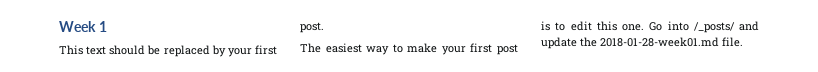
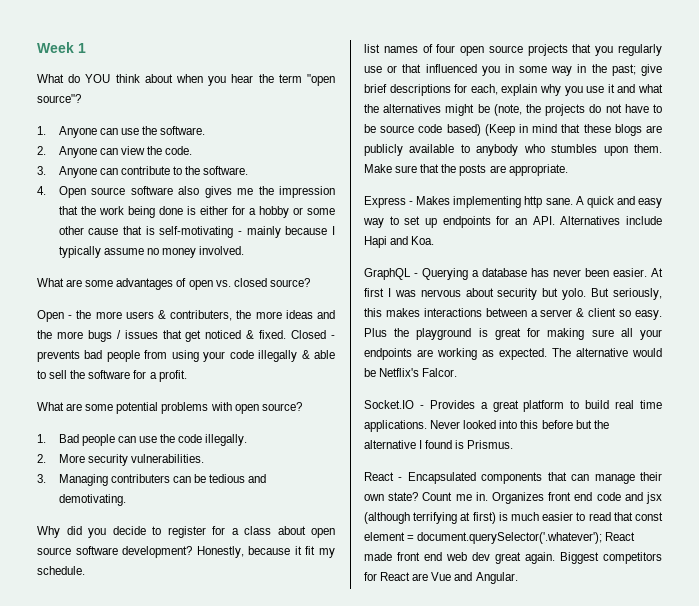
[59,45,277,57] [300,22,324,33] [300,43,518,55] [541,21,759,33] [541,37,743,49] This text should be replaced by your first post. // The easiest way to make your first post is to edit this one. Go into /_posts/ and update the 2018-01-28-week01.md file. -> [37,74,335,86] [37,94,81,103] [37,126,206,138] [37,146,193,158] [37,166,249,178] [37,186,335,198] [58,206,335,218] [58,226,335,238] [58,246,245,258] [37,278,310,290] [37,310,335,322] [37,330,335,342] [37,350,336,362] [37,370,187,382] [37,402,302,414] [37,434,248,446] [37,454,204,466] [37,474,267,486] [58,494,126,506] [37,526,335,538] [37,546,335,558] [37,566,85,575] [364,44,662,56] [364,64,662,76] [364,84,663,96] [364,104,662,116] [364,124,662,136] [364,144,662,156] [364,164,568,176] [364,196,662,208] [363,216,662,228] [364,236,435,248] [364,268,663,280] [364,288,662,300] [364,308,662,320] [364,328,662,340] [364,348,662,360] [364,368,458,377] [364,400,662,412] [364,420,609,432] [364,440,514,449] [364,472,662,484] [364,492,662,504] [364,512,663,524] [364,532,636,544] [364,552,662,564] [364,572,518,584] What do YOU think about when you hear the term "open source"? // 1. Anyone can use the software. // 2. Anyone can view the code. // 3. Anyone can contribute to the software. // 4. Open source software also gives me the impression that the work being done is either for a hobby or some other cause that is self-motivating - mainly because I typically assume no money involved. // What are some advantages of open vs. closed source? // Open - the more users & contributers, the more ideas and the more bugs / issues that get noticed & fixed. Closed - prevents bad people from using your code illegally & able to sell the software for a profit. // What are some potential problems with open source? // 1. Bad people can use the code illegally. // 2. More security vulnerabilities. // 3. Managing contributers can be tedious and demotivating. // Why did you decide to register for a class about open source software development? Honestly, because it fit my schedule. // list names of four open source projects that you regularly use or that influenced you in some way in the past; give brief descriptions for each, explain why you use it and what the alternatives might be (note, the projects do not have to be source code based) (Keep in mind that these blogs are publicly available to anybody who stumbles upon them. Make sure that the posts are appropriate. // Express - Makes implementing http sane. A quick and easy way to set up endpoints for an API. Alternatives include Hapi and Koa. // GraphQL - Querying a database has never been easier. At first I was nervous about security but yolo. But seriously, this makes interactions between a server & client so easy. Plus the playground is great for making sure all your endpoints are working as expected. The alternative would be Netflix's Falcor. // Socket.IO - Provides a great platform to build real time applications. Never looked into this before but the alternative I found is Prismus. // React - Encapsulated components that can manage their own state? Count me in. Organizes front end code and jsx (although terrifying at first) is much easier to read that const element = document.querySelector('.whatever'); React made front end web dev great again. Biggest competitors for React are Vue and Angular.

